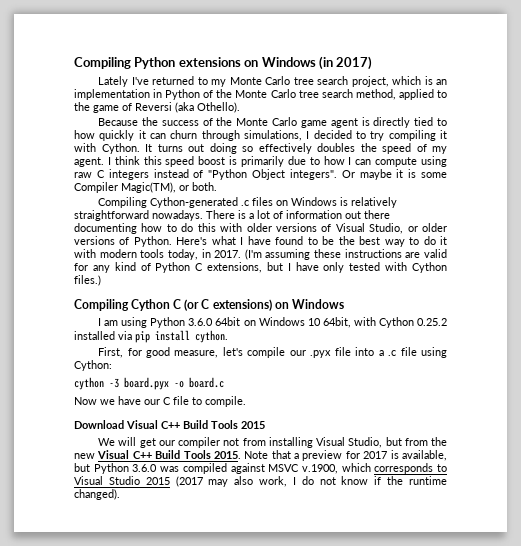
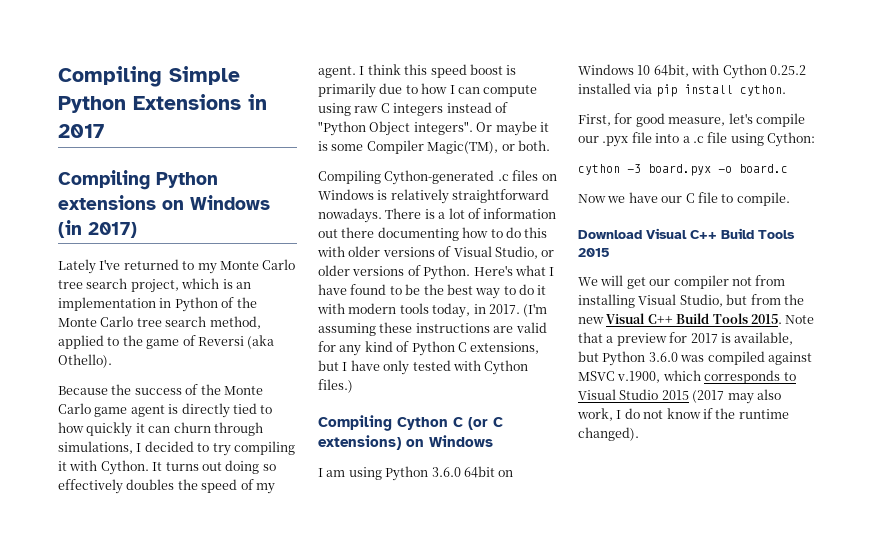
[74,57,131,69] Compiling -> [58,66,240,87] [58,94,267,113] [58,124,104,138] [58,170,150,190] Compiling Simple Python Extensions in 2017 // Compiling

